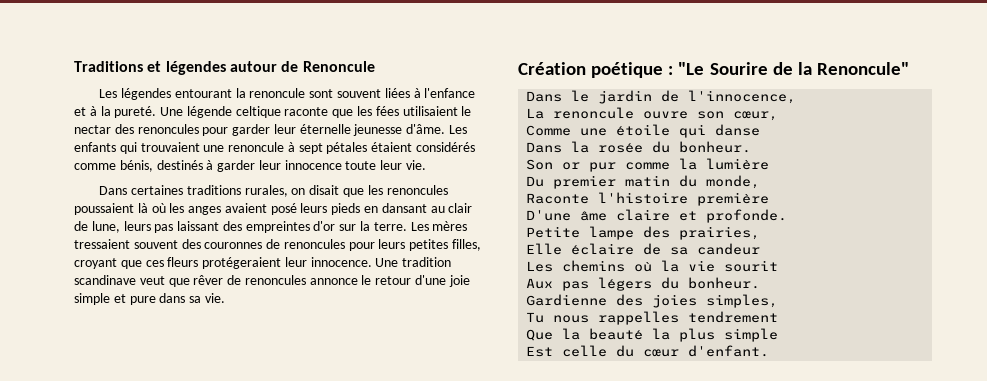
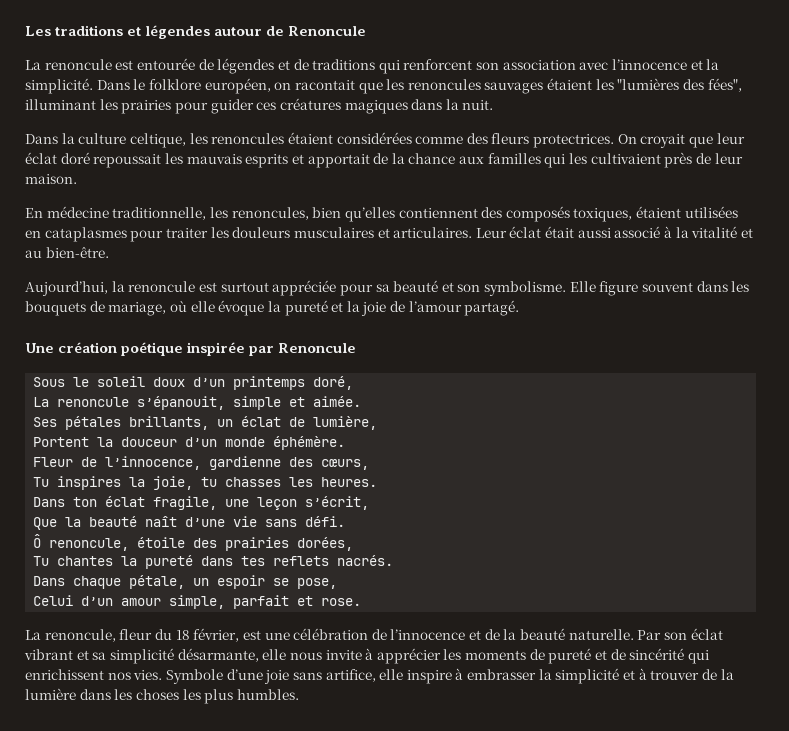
[74,61,143,72] Traditions -> [25,25,124,36] Les traditions
[99,88,476,100] [74,106,472,118] [74,124,468,136] [74,142,476,154] [74,160,427,172] [99,185,448,197] [74,203,473,215] [74,221,468,233] [74,239,482,251] [74,257,452,269] [74,275,470,287] [74,293,225,305] [518,62,909,78] [526,90,797,104] [526,107,779,121] [526,124,761,138] [526,141,752,153] [526,158,770,172] [526,175,761,189] [526,192,770,206] [526,209,788,223] [526,226,761,240] [526,243,761,255] [526,260,779,272] [526,277,761,291] [526,294,779,308] [526,311,779,325] [526,328,779,342] [526,345,770,357] Les légendes entourant la renoncule sont souvent liées à l'enfance et à la pureté. Une légende celtique raconte que les fées utilisaient le nectar des renoncules pour garder leur éternelle jeunesse d'âme. Les enfants qui trouvaient une renoncule à sept pétales étaient considérés comme bénis, destinés à garder leur innocence toute leur vie. // Dans certaines traditions rurales, on disait que les renoncules poussaient là où les anges avaient posé leurs pieds en dansant au clair de lune, leurs pas laissant des empreintes d'or sur la terre. Les mères tressaient souvent des couronnes de renoncules pour leurs petites filles, croyant que ces fleurs protégeraient leur innocence. Une tradition scandinave veut que rêver de renoncules annonce le retour d'une joie simple et pure dans sa vie. // Création poétique : "Le Sourire de la Renoncule" // Dans le jardin de l'innocence, // La renoncule ouvre son cœur, // Comme une étoile qui danse // Dans la rosée du bonheur. // Son or pur comme la lumière // Du premier matin du monde, // Raconte l'histoire première // D'une âme claire et profonde. // Petite lampe des prairies, // Elle éclaire de sa candeur // Les chemins où la vie sourit // Aux pas légers du bonheur. // Gardienne des joies simples, // Tu nous rappelles tendrement // Que la beauté la plus simple // Est celle du cœur d'enfant. -> [25,58,720,74] [25,78,742,94] [25,98,494,114] [25,132,745,148] [25,152,743,168] [25,174,77,184] [25,206,738,222] [25,226,753,242] [25,246,109,258] [25,280,750,296] [25,300,520,316] [25,342,357,356] [33,376,354,390] [33,396,362,410] [33,416,378,430] [33,436,346,450] [33,456,370,470] [33,476,378,490] [33,496,370,510] [33,516,346,530] [33,534,354,551] [33,555,394,569] [33,575,338,589] [33,595,362,609] [25,628,723,642] [24,648,709,664] [25,668,734,684] [25,688,299,704] La renoncule est entourée de légendes et de traditions qui renforcent son association avec l’innocence et la simplicité. Dans le folklore européen, on racontait que les renoncules sauvages étaient les "lumières des fées", illuminant les prairies pour guider ces créatures magiques dans la nuit. // Dans la culture celtique, les renoncules étaient considérées comme des fleurs protectrices. On croyait que leur éclat doré repoussait les mauvais esprits et apportait de la chance aux familles qui les cultivaient près de leur maison. // En médecine traditionnelle, les renoncules, bien qu’elles contiennent des composés toxiques, étaient utilisées en cataplasmes pour traiter les douleurs musculaires et articulaires. Leur éclat était aussi associé à la vitalité et au bien-être. // Aujourd’hui, la renoncule est surtout appréciée pour sa beauté et son symbolisme. Elle figure souvent dans les bouquets de mariage, où elle évoque la pureté et la joie de l’amour partagé. // Une création poétique inspirée par Renoncule // Sous le soleil doux d’un printemps doré, // La renoncule s’épanouit, simple et aimée. // Ses pétales brillants, un éclat de lumière, // Portent la douceur d’un monde éphémère. // Fleur de l’innocence, gardienne des cœurs, // Tu inspires la joie, tu chasses les heures. // Dans ton éclat fragile, une leçon s’écrit, // Que la beauté naît d’une vie sans défi. // Ô renoncule, étoile des prairies dorées, // Tu chantes la pureté dans tes reflets nacrés. // Dans chaque pétale, un espoir se pose, // Celui d’un amour simple, parfait et rose. // La renoncule, fleur du 18 février, est une célébration de l’innocence et de la beauté naturelle. Par son éclat vibrant et sa simplicité désarmante, elle nous invite à apprécier les moments de pureté et de sincérité qui enrichissent nos vies. Symbole d’une joie sans artifice, elle inspire à embrasser la simplicité et à trouver de la lumière dans les choses les plus humbles.

